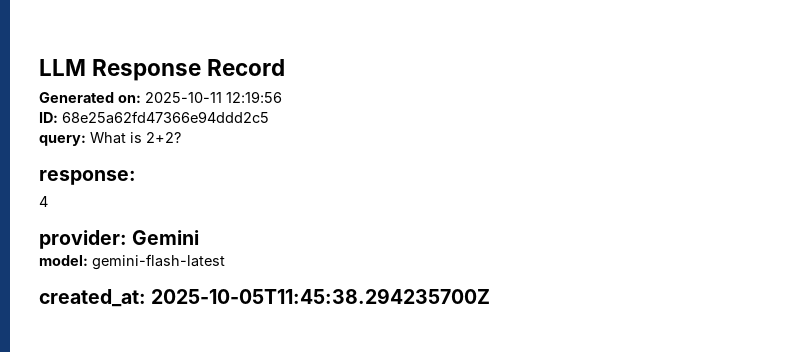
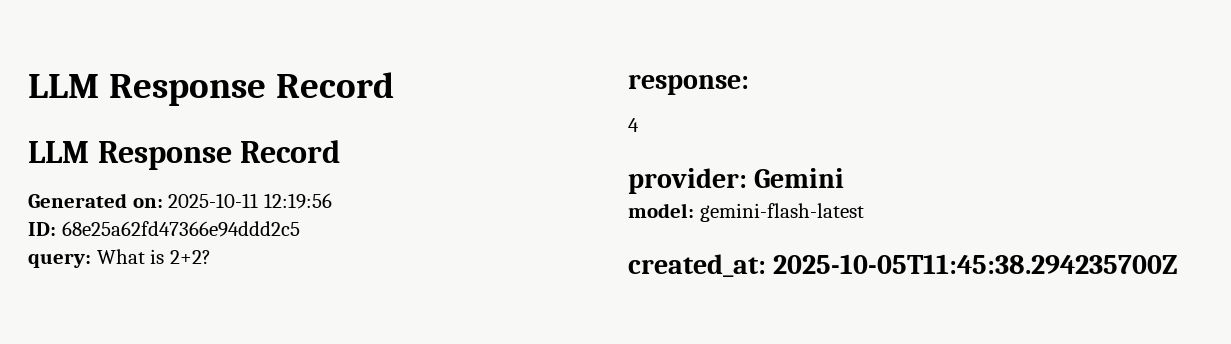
[39,59,286,81] LLM Response Record -> [28,72,394,106] [28,140,341,170] LLM Response Record // LLM Response Record

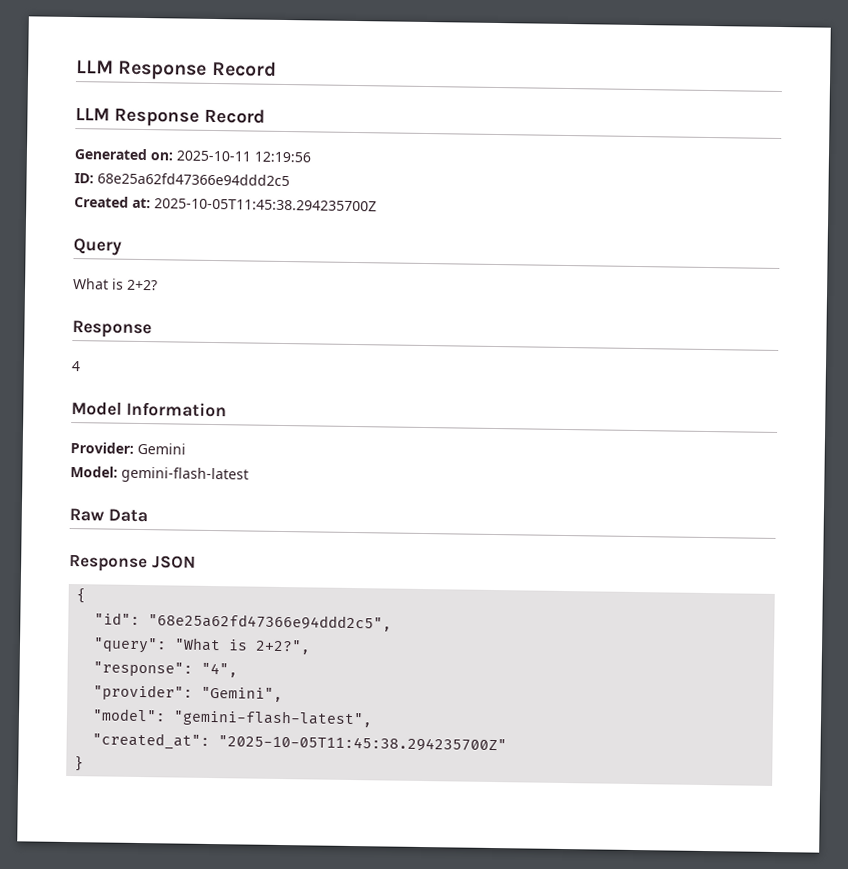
[28,253,91,268] query: -> [74,196,377,212] [73,238,122,256] Created at: 2025-10-05T11:45:38.294235700Z // Query //
[628,74,749,95] response: -> [72,320,152,339] Response
[628,168,747,194] provider: -> [71,401,227,418] [70,442,134,454] Model Information // Provider:
[628,203,694,218] model: -> [70,466,118,478] Model:
[628,254,1179,277] created_at: 2025-10-05T11:45:38.294235700Z -> [69,508,148,523] [69,553,196,573] [76,588,87,604] [94,612,393,632] [93,637,312,655] [93,661,239,678] [93,684,284,703] [92,708,374,728] [92,732,508,753] [74,756,85,772] Raw Data // Response JSON // { // "id": "68e25a62fd47366e94ddd2c5", // "query": "What is 2+2?", // "response": "4", // "provider": "Gemini", // "model": "gemini-flash-latest", // "created_at": "2025-10-05T11:45:38.294235700Z" // }

